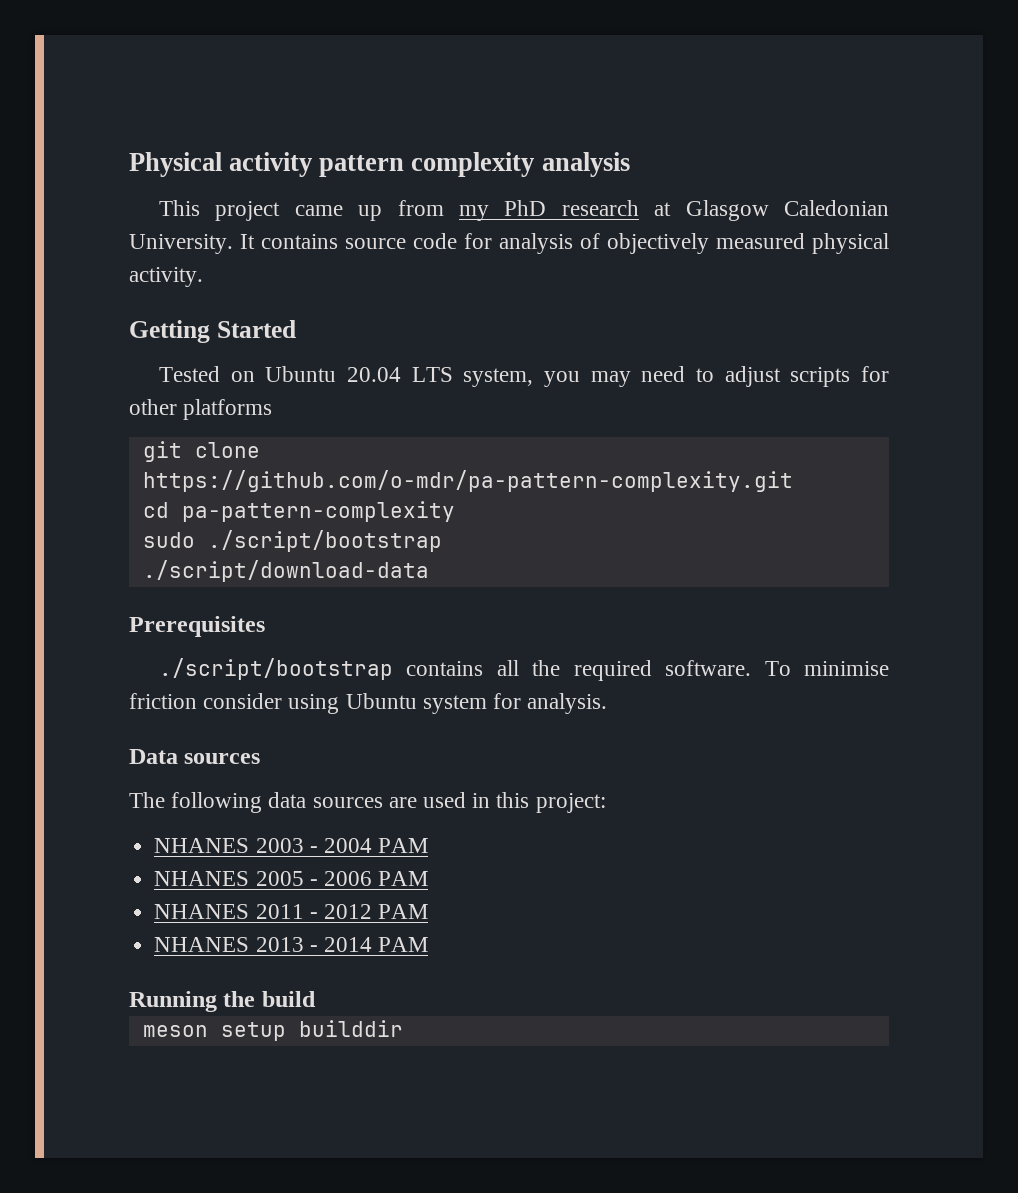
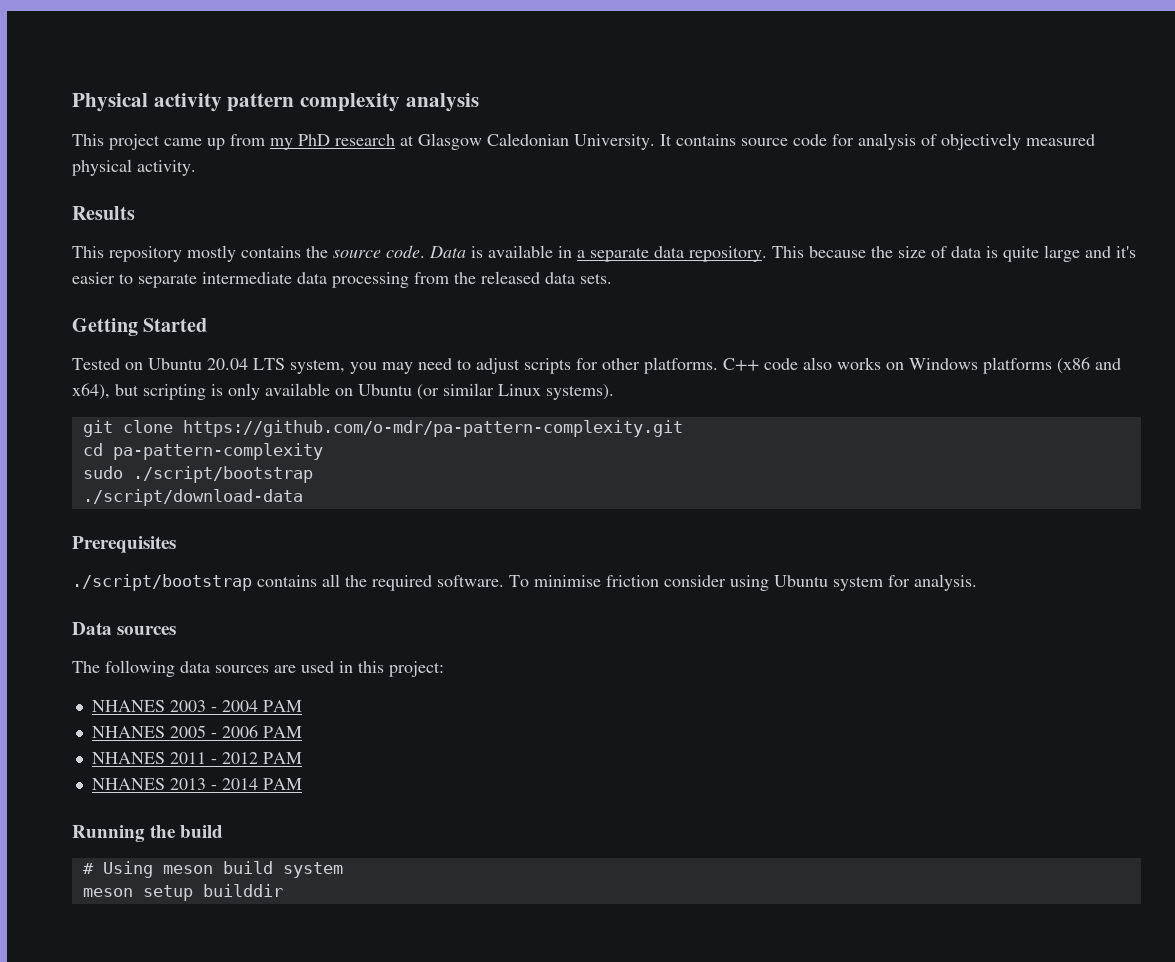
(203, 277) none -> [72,206,135,220] [72,245,1136,262] [72,271,612,288] // Results // This repository mostly contains the source code. Data is available in a separate data repository. This because the size of data is quite large and it's easier to separate intermediate data processing from the released data sets.
[183,399,273,420] platforms -> [644,357,1121,374] [72,383,614,400] platforms. C++ code also works on Windows platforms (x86 and x64), but scripting is only available on Ubuntu (or similar Linux systems).
(316, 999) none -> [82,861,343,878] // # Using meson build system

